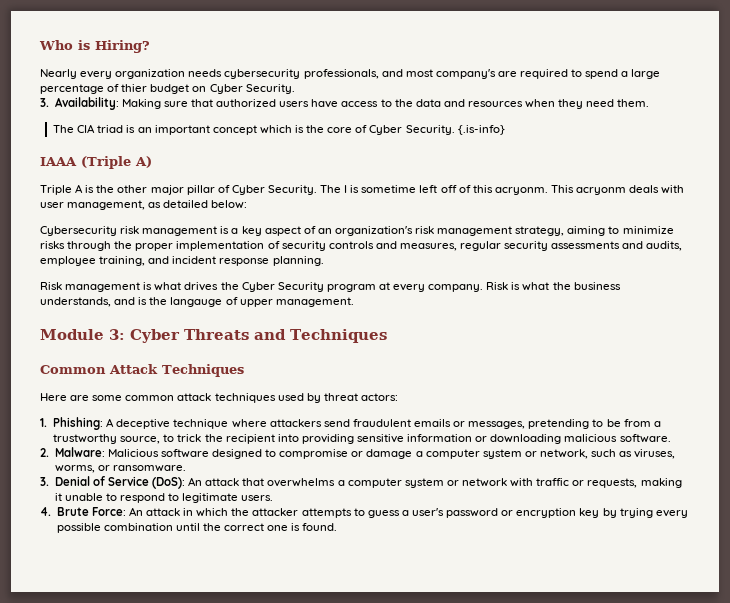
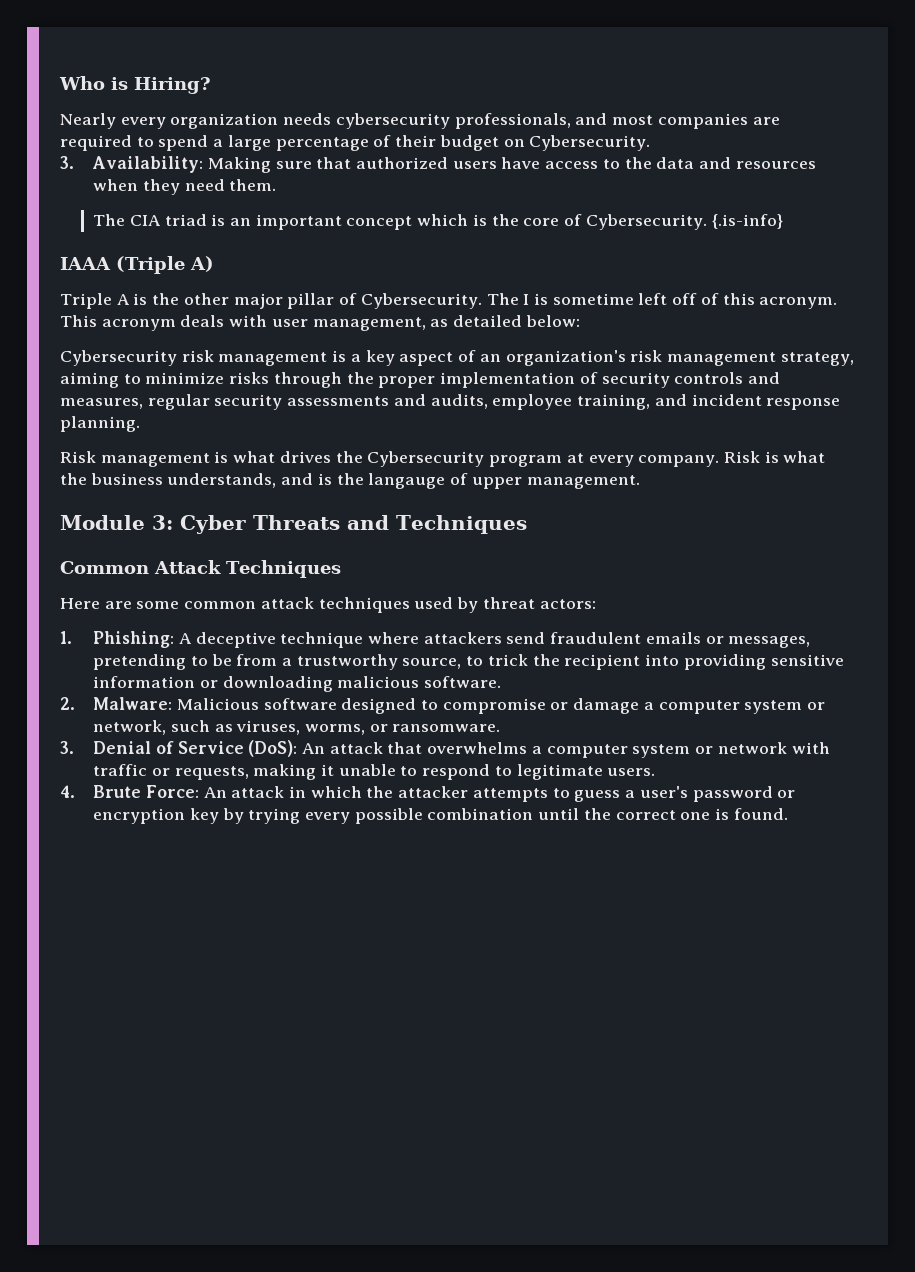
[435,69,496,79] company's -> [657,113,748,129] companies
[121,84,148,92] thier -> [395,135,437,147] their
[209,84,295,94] Cyber Security. -> [529,135,651,151] Cybersecurity.
[369,125,455,135] Cyber Security. -> [585,214,707,230] Cybersecurity.
[231,185,317,195] Cyber Security. -> [360,293,482,309] Cybersecurity.
[494,185,627,195] acryonm. This acryonm -> [759,297,838,309] [60,315,176,331] acronym. This acronym
[241,282,324,292] Cyber Security -> [367,451,485,467] Cybersecurity

